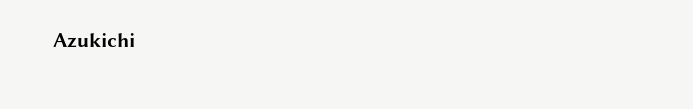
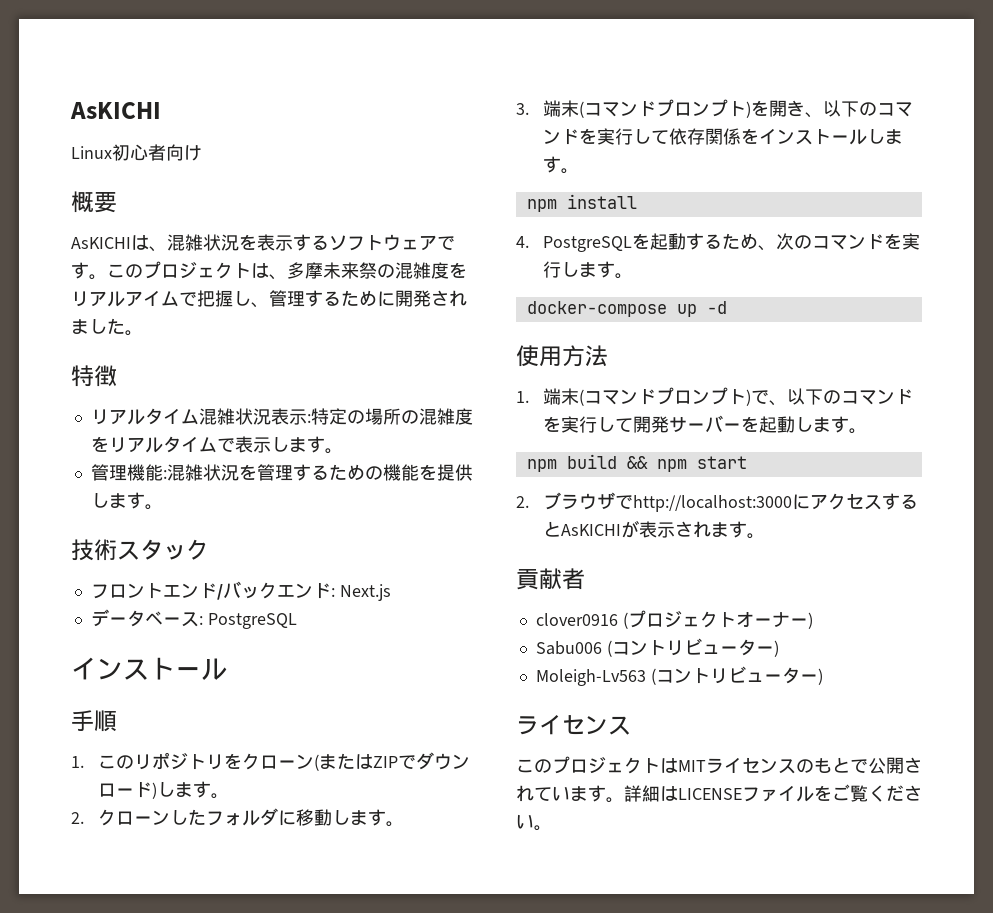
[53,33,135,48] Azukichi -> [70,102,161,119] [71,144,202,161] [71,191,117,213] [71,234,455,252] [71,261,467,280] [71,290,467,308] [71,318,143,336] [71,365,117,387] [90,408,473,425] [90,436,343,454] [90,464,473,481] [90,492,163,510] [71,539,209,561] [90,581,391,601] [90,609,297,629] [71,657,227,680] [71,710,117,732] [71,752,470,771] [97,781,229,799] [71,808,404,827] [516,99,913,118] [542,128,903,145] [542,156,579,174] [526,194,637,212] [516,233,920,252] [542,261,633,279] [526,301,727,317] [516,345,608,367] [516,387,913,406] [542,415,867,434] [526,454,747,472] [516,492,918,512] [542,520,765,539] [516,568,585,590] [535,610,813,629] [535,638,779,657] [535,666,823,686] [516,715,631,735] [516,756,922,774] [516,784,922,803] [516,814,552,831] AsKICHI // Linux初心者向け // 概要 // AsKICHIは、混雑状況を表示するソフトウェアです。このプロジェクトは、多摩未来祭の混雑度をリアルアイムで把握し、管理するために開発されました。 // 特徴 // リアルタイム混雑状況表示:特定の場所の混雑度をリアルタイムで表示します。 // 管理機能:混雑状況を管理するための機能を提供します。 // 技術スタック // フロントエンド/バックエンド: Next.js // データベース: PostgreSQL // インストール // 手順 // 1.このリポジトリをクローン(またはZIPでダウンロード)します。 // 2.クローンしたフォルダに移動します。 // 3.端末(コマンドプロンプト)を開き、以下のコマンドを実行して依存関係をインストールします。 // npm install // 4. PostgreSQLを起動するため、次のコマンドを実行します。 // docker-compose up -d // 使用方法 // 1.端末(コマンドプロンプト)で、以下のコマンドを実行して開発サーバーを起動します。 // npm build && npm start // 2.ブラウザでhttp://localhost:3000にアクセスするとAsKICHIが表示されます。 // 貢献者 // clover0916 (プロジェクトオーナー) // Sabu006 (コントリビューター) // Moleigh-Lv563 (コントリビューター) // ライセンス // このプロジェクトはMITライセンスのもとで公開されています。詳細はLICENSEファイルをご覧ください。

